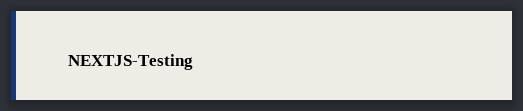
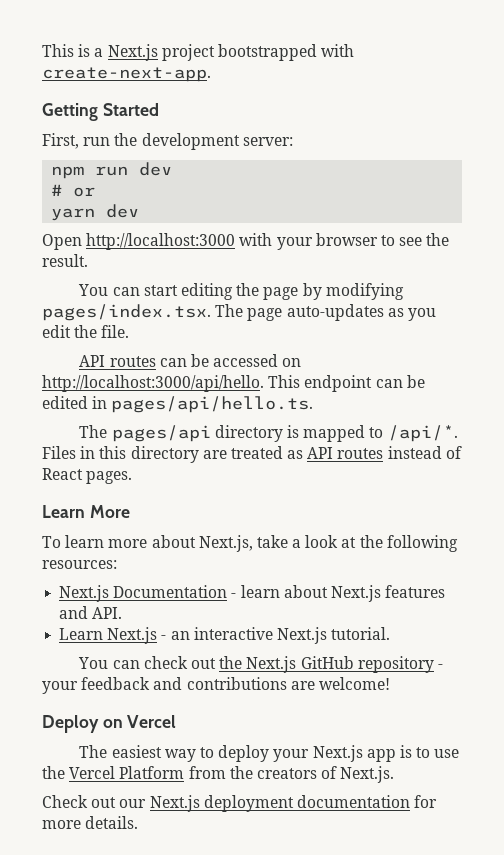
[68,54,193,70] NEXTJS-Testing -> [42,44,355,61] [42,67,211,82] [42,103,159,121] [42,133,293,150] [51,162,173,179] [51,184,96,197] [51,204,140,221] [42,233,450,250] [42,254,88,267] [78,283,404,300] [42,304,436,321] [42,325,130,338] [79,354,302,367] [42,375,425,392] [42,396,314,413] [79,425,458,442] [42,446,462,463] [42,468,133,484] [42,505,130,518] [42,535,458,552] [42,560,117,569] [59,585,446,602] [59,606,123,619] [59,627,391,644] [78,656,443,673] [42,677,390,694] [42,715,177,733] [79,745,460,762] [42,766,395,783] [42,795,438,812] [42,816,139,829] This is a Next.js project bootstrapped with create-next-app. // Getting Started // First, run the development server: // npm run dev // # or // yarn dev // Open http://localhost:3000 with your browser to see the result. // You can start editing the page by modifying pages/index.tsx. The page auto-updates as you edit the file. // API routes can be accessed on http://localhost:3000/api/hello. This endpoint can be edited in pages/api/hello.ts. // The pages/api directory is mapped to /api/*. Files in this directory are treated as API routes instead of React pages. // Learn More // To learn more about Next.js, take a look at the following resources: // Next.js Documentation - learn about Next.js features and API. // Learn Next.js - an interactive Next.js tutorial. // You can check out the Next.js GitHub repository - your feedback and contributions are welcome! // Deploy on Vercel // The easiest way to deploy your Next.js app is to use the Vercel Platform from the creators of Next.js. // Check out our Next.js deployment documentation for more details.

